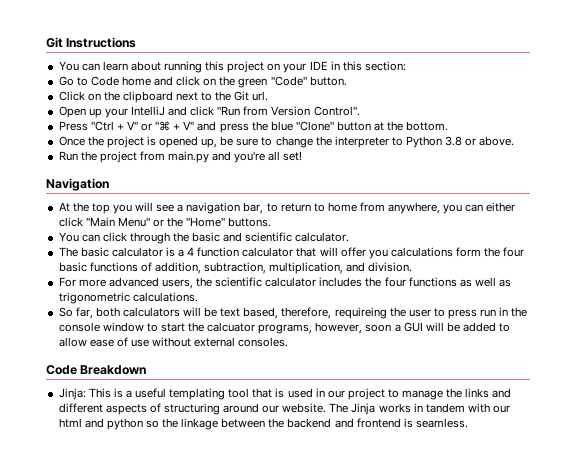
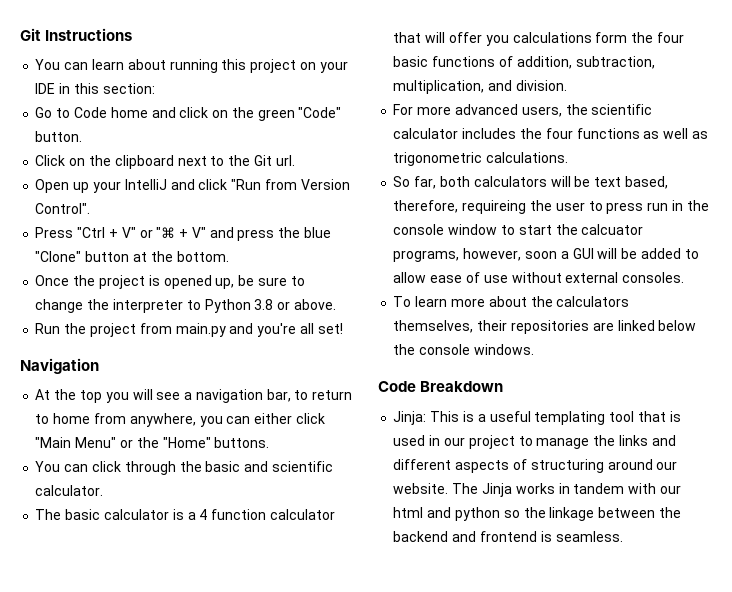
(289, 342) none -> [393,296,630,307] [393,320,697,334] [393,344,534,355] // To learn more about the calculators themselves, their repositories are linked below the console windows.

